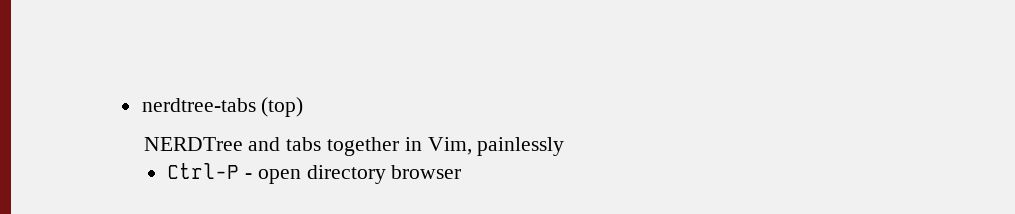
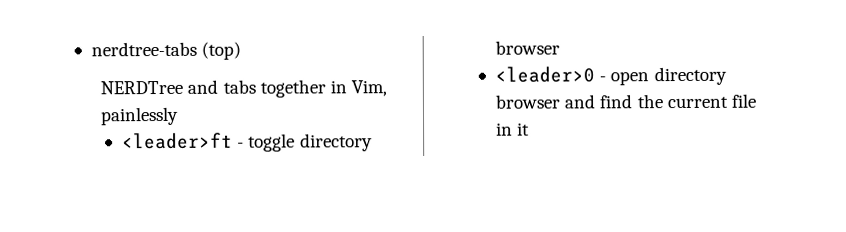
[167,163,462,184] Ctrl-P - open directory browser -> [122,132,373,152] [495,40,561,55] [495,66,727,86] [495,93,756,109] [496,122,531,136] <leader>ft - toggle directory browser // <leader>0 - open directory browser and find the current file in it

